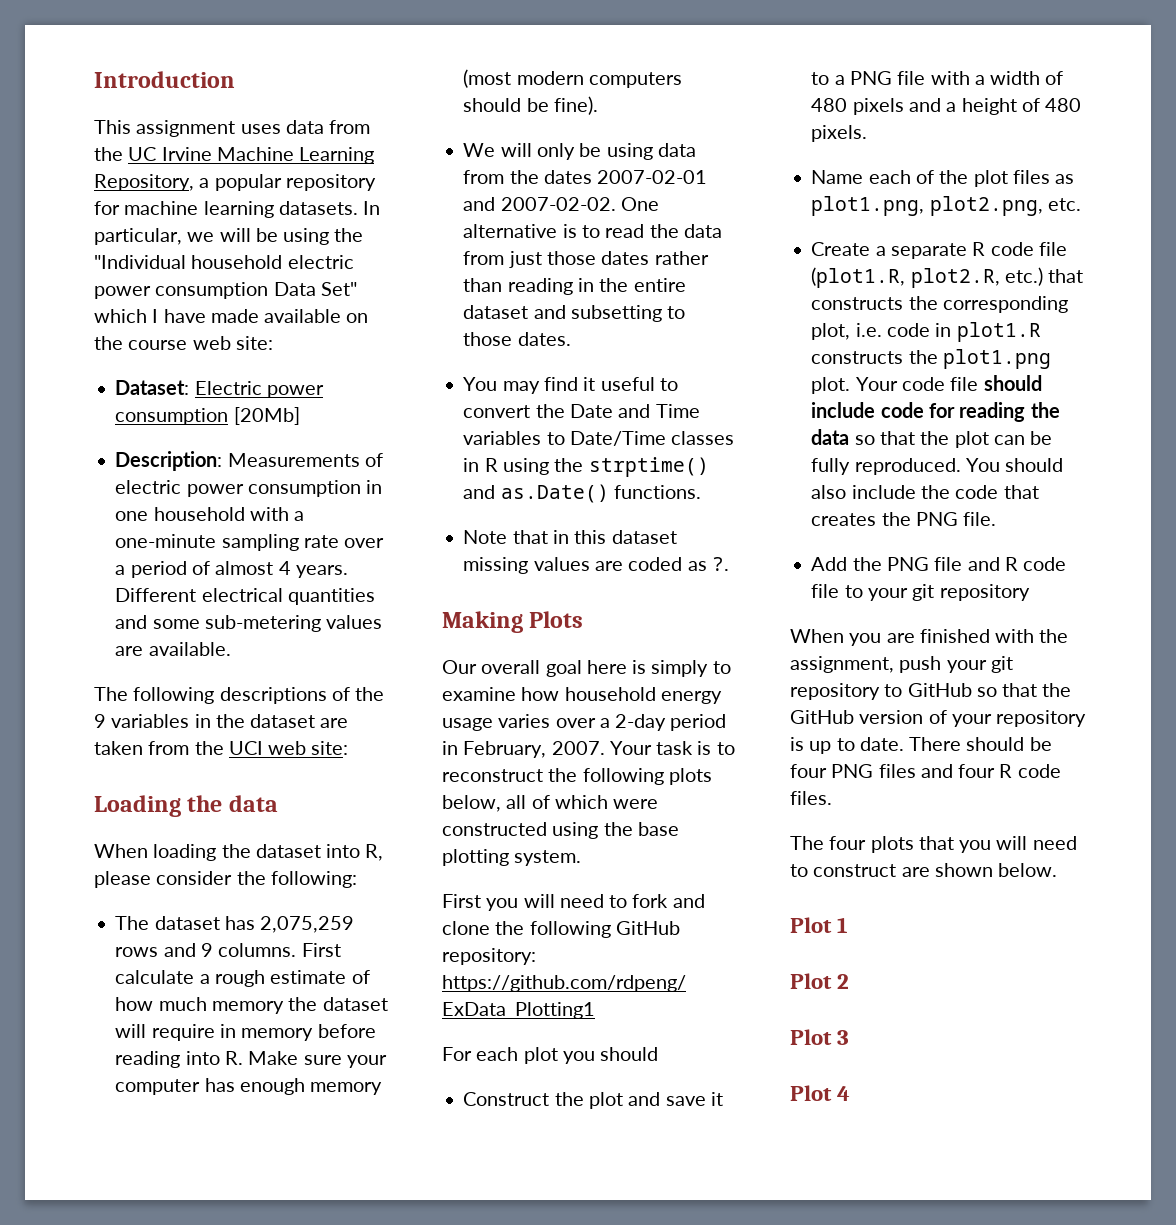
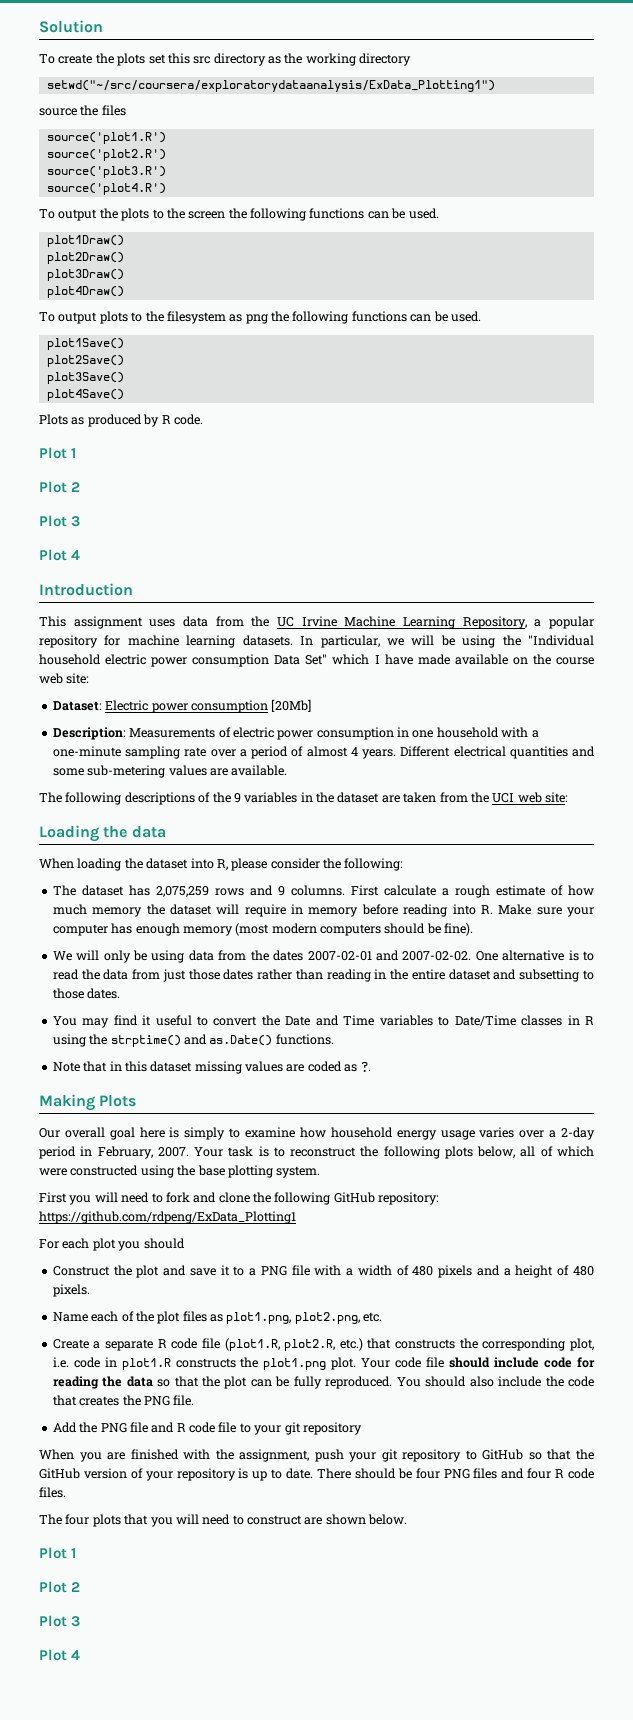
(94, 79) none -> [39,20,103,33] [39,53,412,66] [46,80,495,92] [39,105,126,116] [46,132,166,144] [46,149,166,161] [46,166,166,178] [46,183,166,195] [39,208,439,221] [46,235,124,247] [46,252,124,264] [46,269,124,281] [46,286,124,298] [39,311,481,324] [46,338,124,350] [46,355,124,367] [46,372,124,384] [46,389,124,401] [39,414,203,427] [39,447,77,459] [39,481,81,493] [39,515,81,527] [39,549,81,561] Solution // To create the plots set this src directory as the working directory // setwd("~/src/coursera/exploratorydataanalysis/ExData_Plotting1") // source the files // source('plot1.R') // source('plot2.R') // source('plot3.R') // source('plot4.R') // To output the plots to the screen the following functions can be used. // plot1Draw() // plot2Draw() // plot3Draw() // plot4Draw() // To output plots to the filesystem as png the following functions can be used. // plot1Save() // plot2Save() // plot3Save() // plot4Save() // Plots as produced by R code. // Plot 1 // Plot 2 // Plot 3 // Plot 4 //

